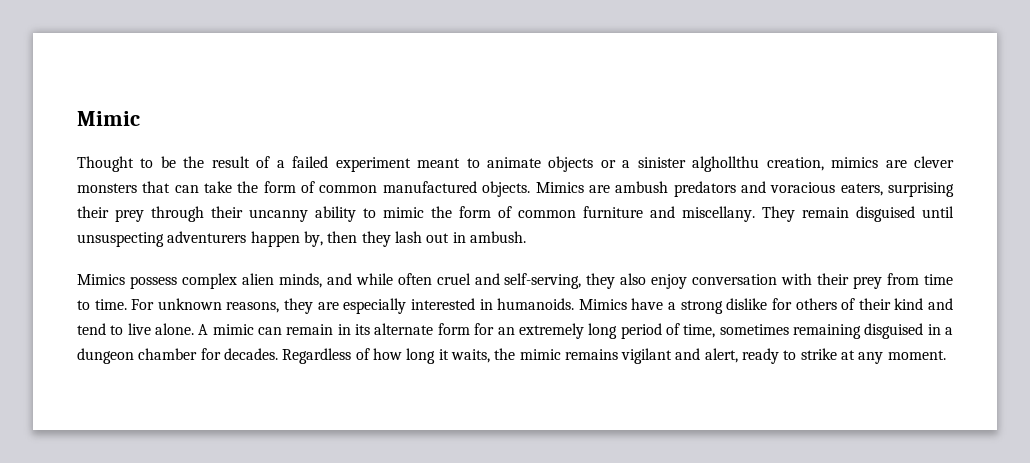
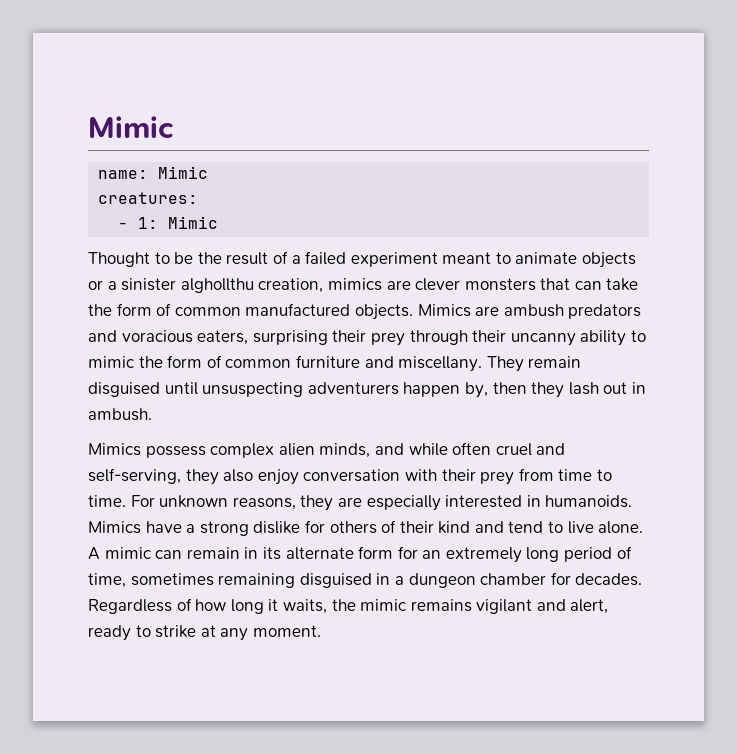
[77,111,140,126] Mimic -> [88,116,174,138] [98,166,209,179] [98,192,199,204] [118,216,219,229] Mimic // name: Mimic // creatures: // - 1: Mimic

